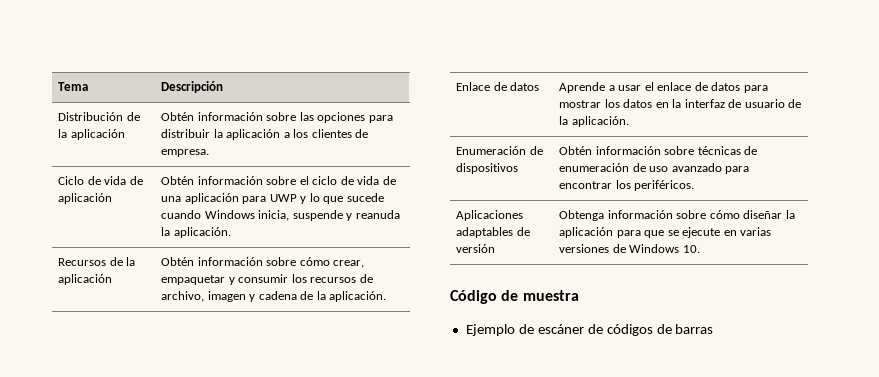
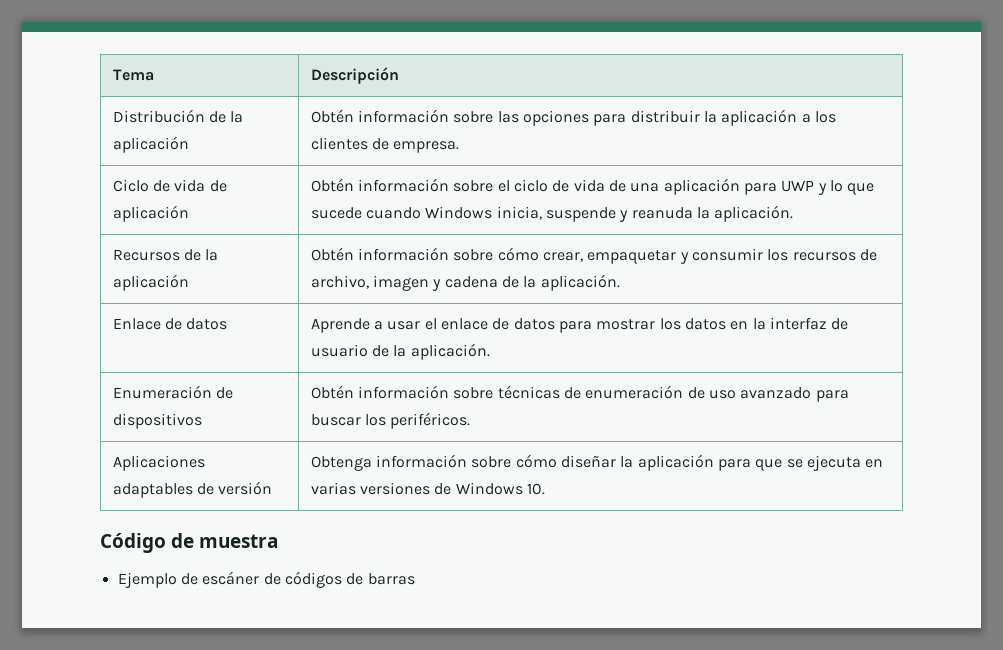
[558,181,612,189] encontrar -> [310,414,361,426] buscar
[682,227,721,238] ejecute -> [806,455,861,471] ejecuta

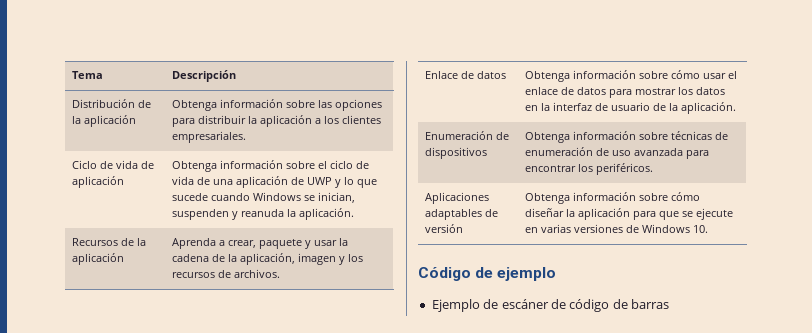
[310,109,354,123] Obtén -> [172,100,218,111] Obtenga
[372,138,460,153] de empresa. -> [172,131,247,143] empresariales.
[310,178,354,192] Obtén -> [172,161,218,172] Obtenga
[743,183,777,195] para -> [291,177,305,185] de
[496,206,616,222] inicia, suspende -> [304,192,356,203] [172,209,230,220] se inician, suspenden
[310,247,877,264] [310,274,620,291] Obtén información sobre cómo crear, empaquetar y consumir los recursos de archivo, imagen y cadena de la aplicación. -> [172,238,349,249] [172,253,364,265] [172,269,281,278] Aprenda a crear, paquete y usar la cadena de la aplicación, imagen y los recursos de archivos.
[310,318,384,333] Aprende a -> [525,70,701,82] Obtenga información sobre cómo
[310,385,354,399] Obtén -> [525,132,571,143] Obtenga
[740,387,849,402] [310,414,361,426] avanzado para buscar -> [634,148,710,159] [525,165,577,172] avanzada para encontrar
[806,455,861,471] ejecuta -> [696,208,734,220] ejecute
[199,534,279,548] muestra -> [497,267,557,281] ejemplo
[284,571,342,588] códigos -> [569,299,610,312] código

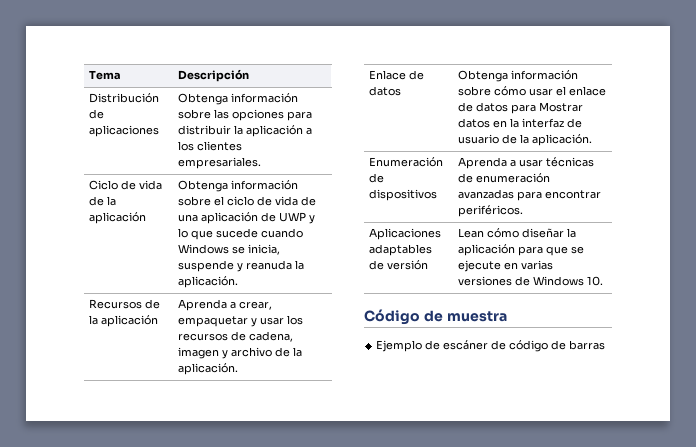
[72,115,137,127] la aplicación -> [88,125,159,137] aplicaciones
(155, 165) none -> [106,196,116,206] la
[318,192,356,203] [172,209,230,220] inician, suspenden -> [247,244,280,255] [177,260,234,272] inicia, suspende
[259,239,303,249] paquete -> [177,316,248,327] empaquetar
[339,238,349,246] [172,253,364,265] [172,269,281,278] la cadena de la aplicación, imagen y los recursos de archivos. -> [286,315,303,325] [177,331,293,342] [177,347,302,359] [177,363,238,375] los recursos de cadena, imagen y archivo de la aplicación.
[635,87,694,95] mostrar los -> [538,102,583,112] Mostrar
[525,131,729,143] [525,147,684,156] Obtenga información sobre técnicas de enumeración de uso avanzada -> [457,157,594,169] [457,173,550,183] [457,189,514,199] Aprenda a usar técnicas de enumeración avanzadas
[578,164,594,172] los -> (601, 194) none
[525,192,669,204] Obtenga información sobre -> [457,228,484,238] Lean
[497,267,557,281] ejemplo -> [446,311,507,322] muestra

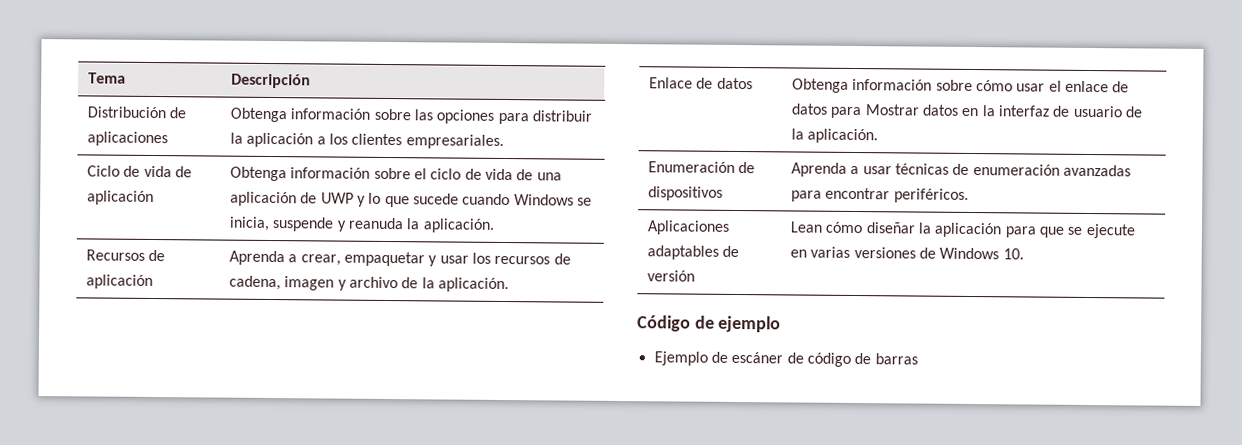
[106,196,116,206] la -> (193, 172) none
[88,315,98,325] la -> (166, 255) none
[446,311,507,322] muestra -> [718,315,782,333] ejemplo

